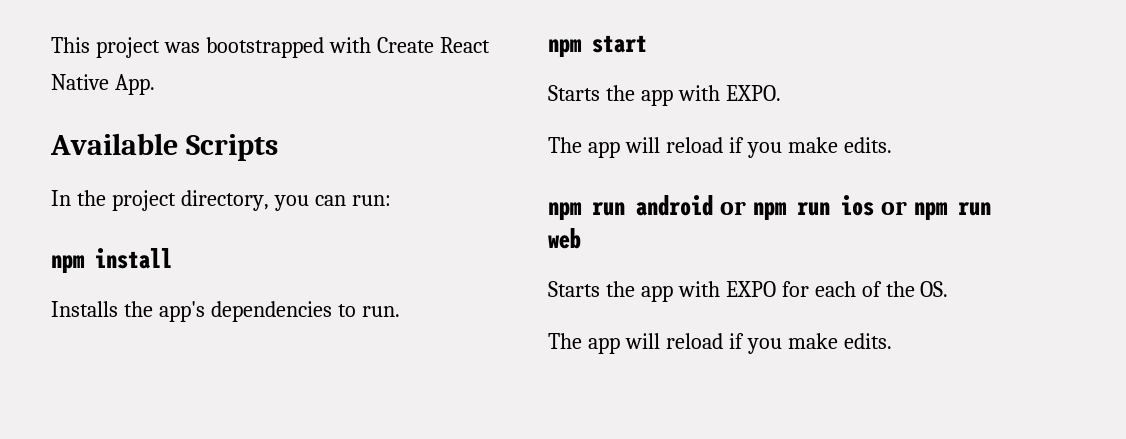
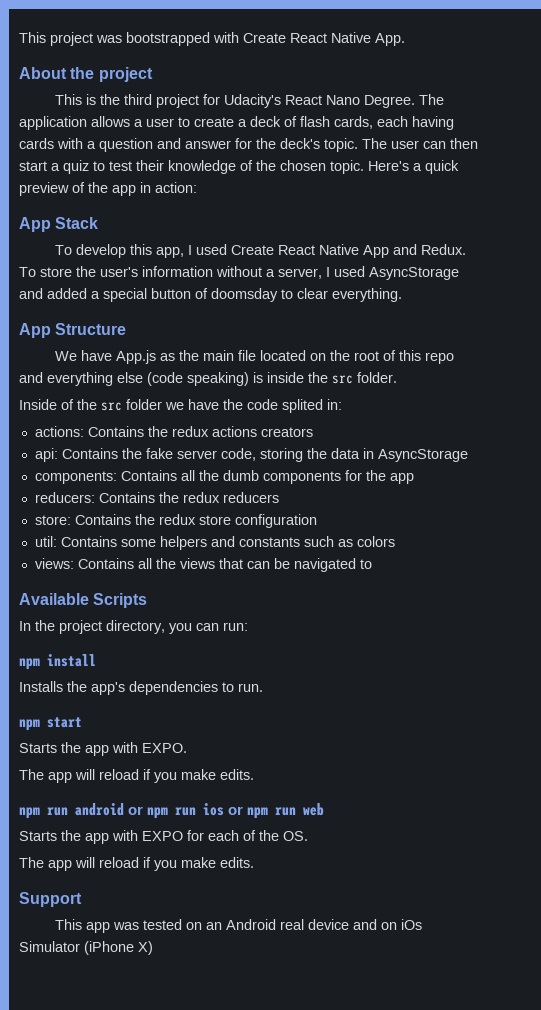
(155, 84) none -> [19,67,153,82] [55,94,445,108] [19,116,454,130] [19,138,478,152] [19,160,459,174] [19,182,197,196] [19,217,99,232] [55,244,467,258] [19,266,459,280] [19,288,402,302] [19,323,127,338] [55,350,455,364] [19,372,397,386] [19,399,342,413] [34,426,313,437] [34,448,468,462] [34,470,414,484] [34,492,279,503] [34,514,317,528] [34,536,395,550] [34,558,372,572] // About the project // This is the third project for Udacity's React Nano Degree. The application allows a user to create a deck of flash cards, each having cards with a question and answer for the deck's topic. The user can then start a quiz to test their knowledge of the chosen topic. Here's a quick preview of the app in action: // App Stack // To develop this app, I used Create React Native App and Redux. To store the user's information without a server, I used AsyncStorage and added a special button of doomsday to clear everything. // App Structure // We have App.js as the main file located on the root of this repo and everything else (code speaking) is inside the src folder. // Inside of the src folder we have the code splited in: // actions: Contains the redux actions creators // api: Contains the fake server code, storing the data in AsyncStorage // components: Contains all the dumb components for the app // reducers: Contains the redux reducers // store: Contains the redux store configuration // util: Contains some helpers and constants such as colors // views: Contains all the views that can be navigated to
(892, 341) none -> [19,892,82,907] [55,919,423,933] [19,941,153,955] // Support // This app was tested on an Android real device and on iOs Simulator (iPhone X)

